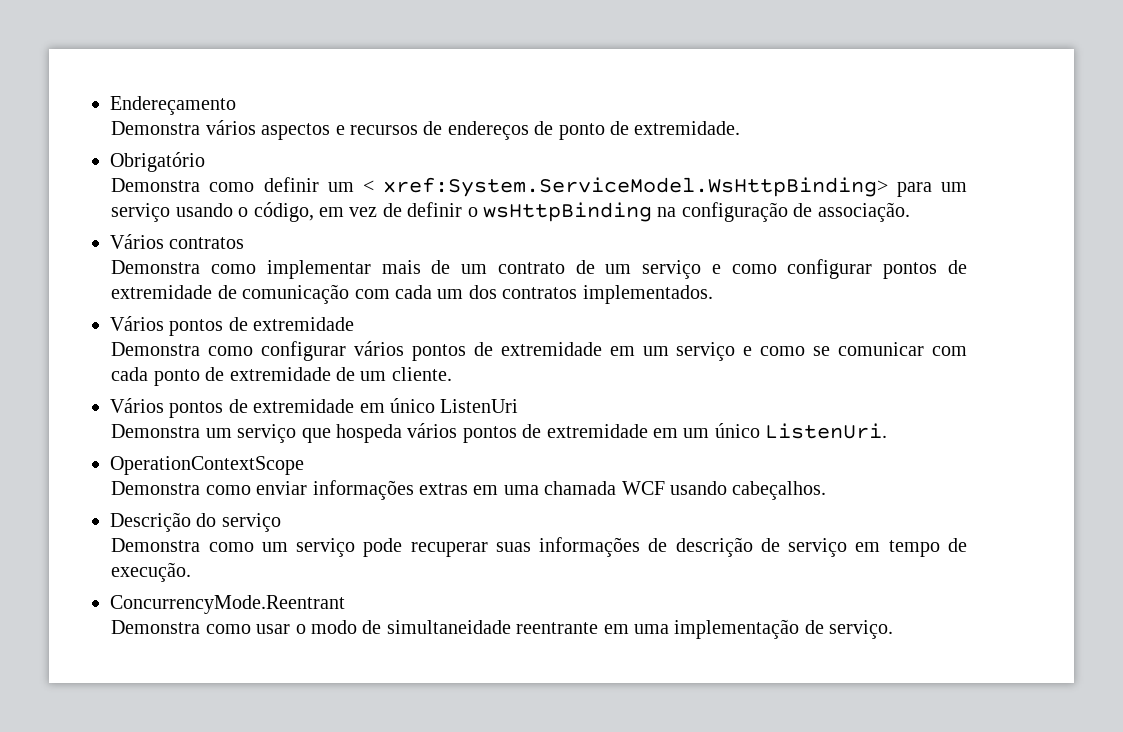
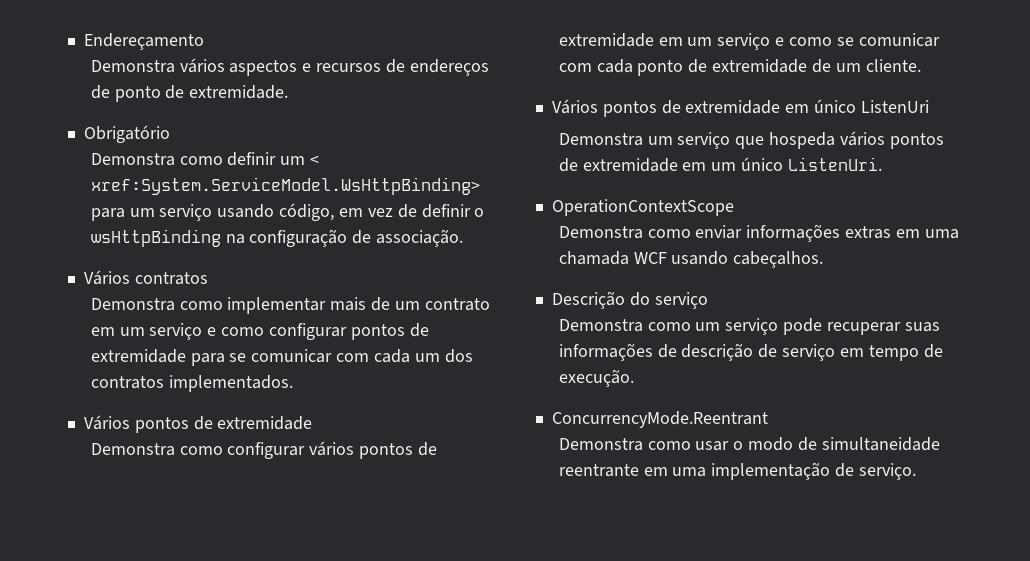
[238,207,249,217] o -> (275, 211) none
[575,260,595,274] de -> [90,327,115,336] em
[217,284,350,304] de comunicação -> [190,349,333,366] para se comunicar

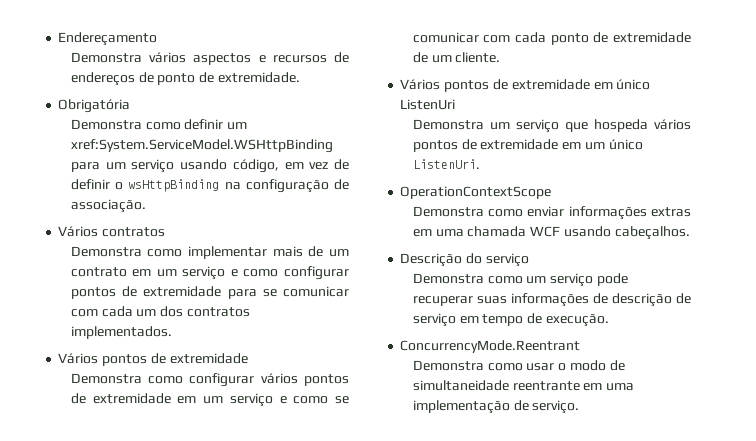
[83,125,170,143] Obrigatório -> [58,99,131,113] Obrigatória
[310,155,320,165] [90,177,480,195] < xref:System.ServiceModel.WsHttpBinding> -> [70,139,333,153] xref:System.ServiceModel.WSHttpBinding

